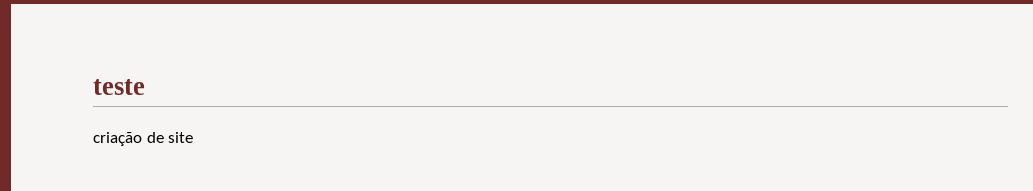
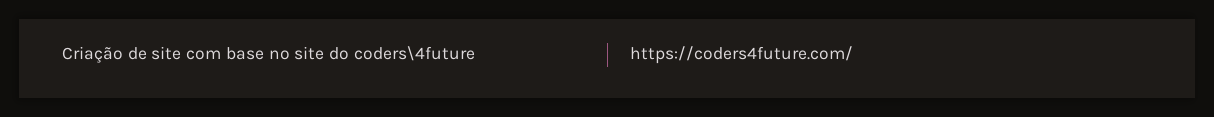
[93,79,145,95] [93,132,194,146] teste // criação de site -> [62,46,853,64] Criação de site com base no site do coders\4future https://coders4future.com/

